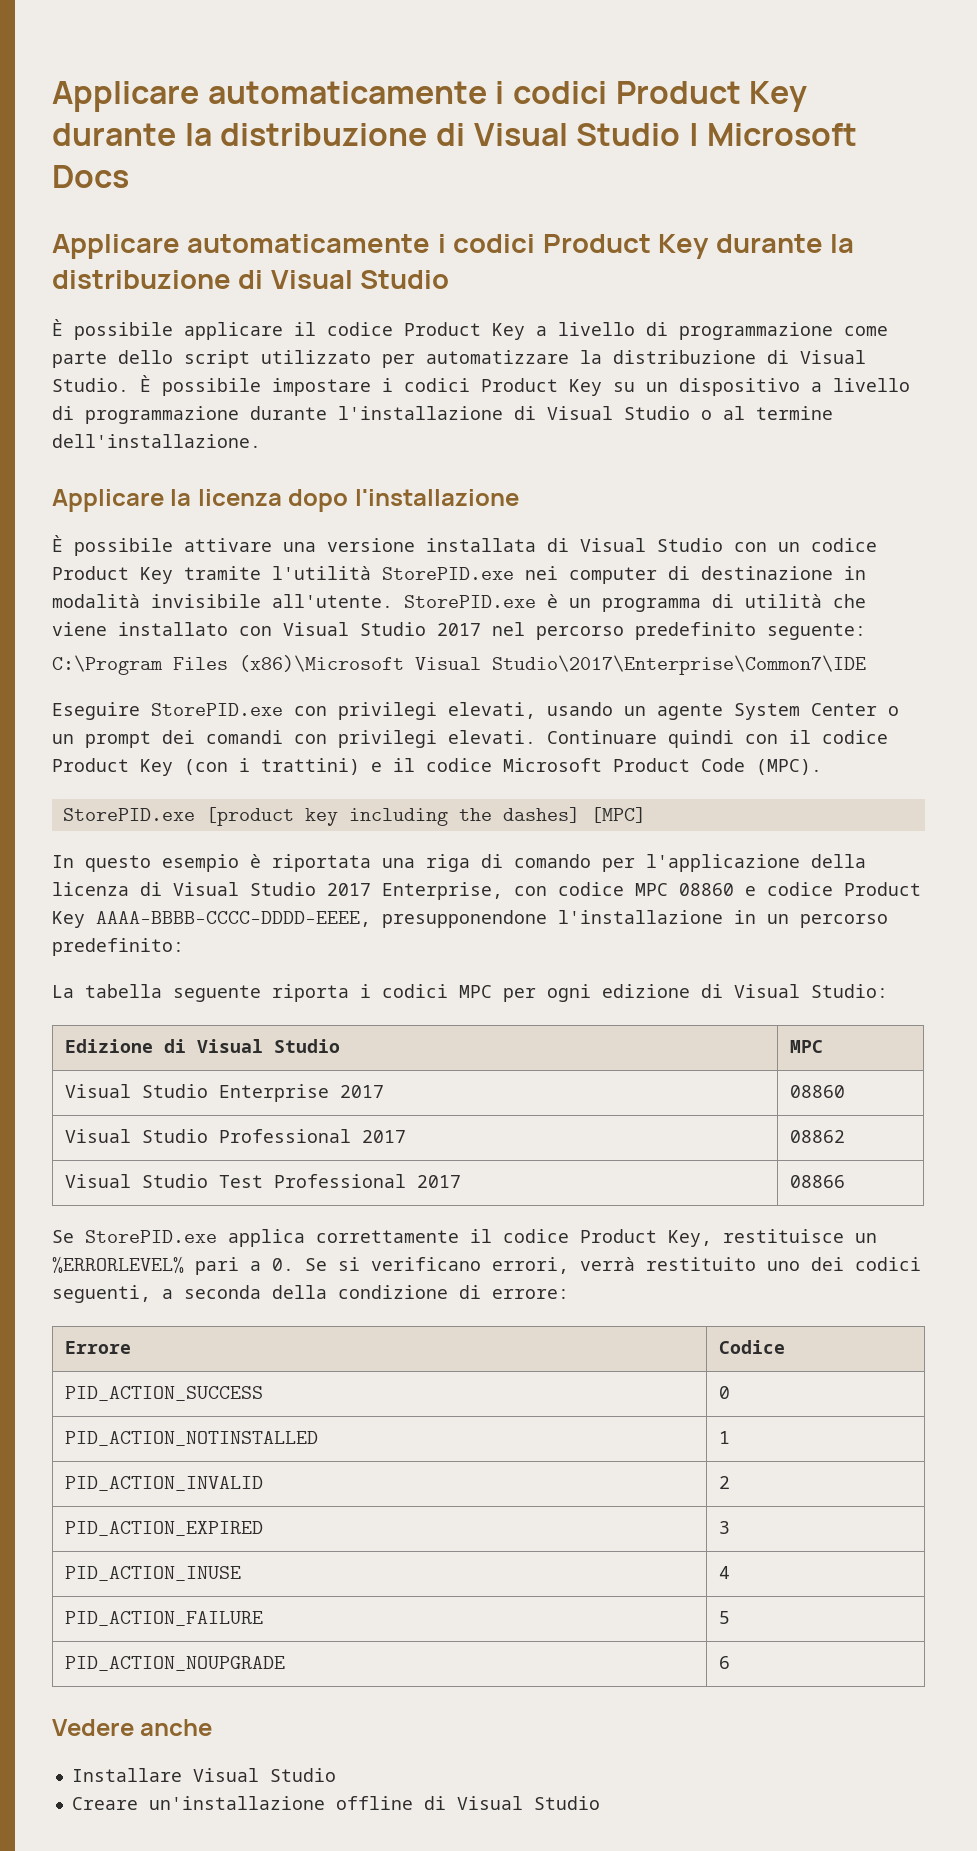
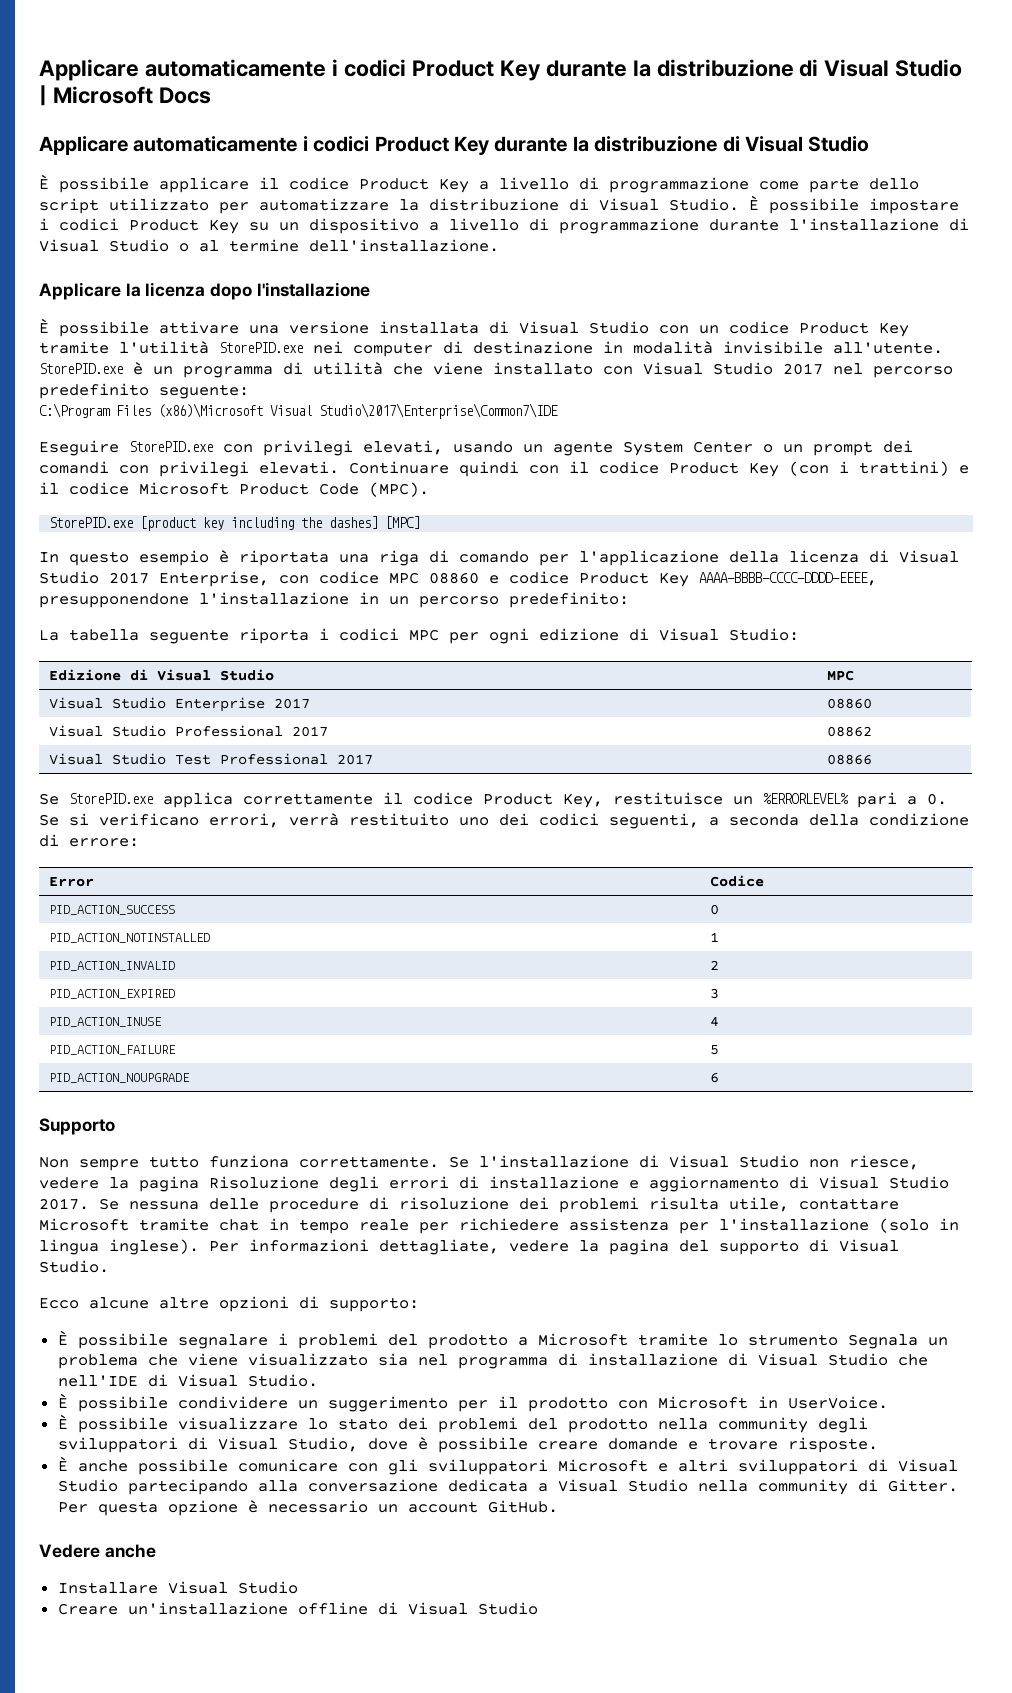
[64,1341,131,1354] Errore -> [48,877,94,887] Error
(730, 1662) none -> [39,1118,115,1135] [39,1155,919,1171] [39,1176,949,1192] [39,1197,899,1213] [39,1218,959,1234] [39,1239,899,1255] [39,1260,109,1273] [39,1296,419,1312] [57,1330,948,1349] [57,1353,928,1369] [57,1374,318,1387] [57,1393,888,1412] [57,1414,868,1433] [57,1437,878,1453] [57,1456,958,1475] [57,1479,958,1495] [57,1500,558,1516] // Supporto // Non sempre tutto funziona correttamente. Se l'installazione di Visual Studio non riesce, vedere la pagina Risoluzione degli errori di installazione e aggiornamento di Visual Studio 2017. Se nessuna delle procedure di risoluzione dei problemi risulta utile, contattare Microsoft tramite chat in tempo reale per richiedere assistenza per l'installazione (solo in lingua inglese). Per informazioni dettagliate, vedere la pagina del supporto di Visual Studio. // Ecco alcune altre opzioni di supporto: // È possibile segnalare i problemi del prodotto a Microsoft tramite lo strumento Segnala un problema che viene visualizzato sia nel programma di installazione di Visual Studio che nell'IDE di Visual Studio. // È possibile condividere un suggerimento per il prodotto con Microsoft in UserVoice. // È possibile visualizzare lo stato dei problemi del prodotto nella community degli sviluppatori di Visual Studio, dove è possibile creare domande e trovare risposte. // È anche possibile comunicare con gli sviluppatori Microsoft e altri sviluppatori di Visual Studio partecipando alla conversazione dedicata a Visual Studio nella community di Gitter. Per questa opzione è necessario un account GitHub.

